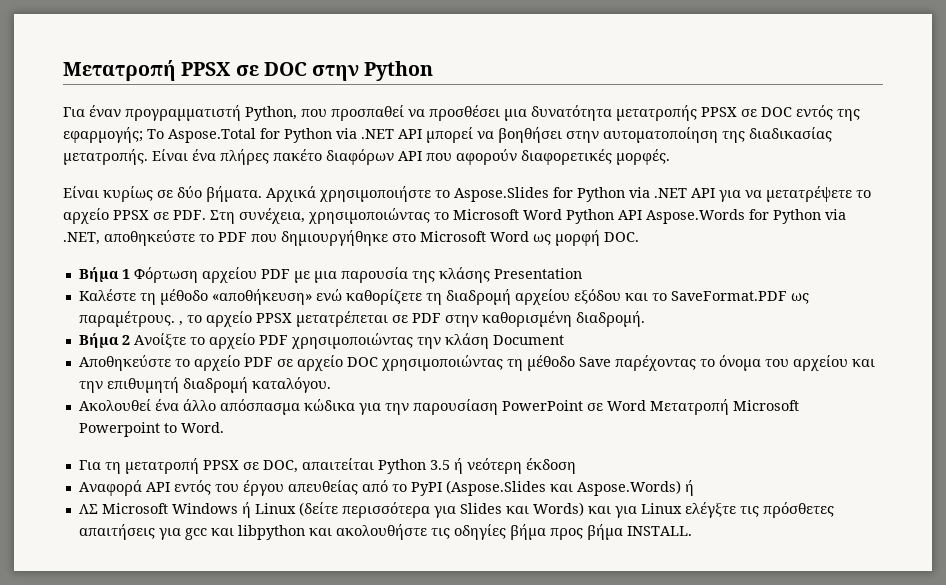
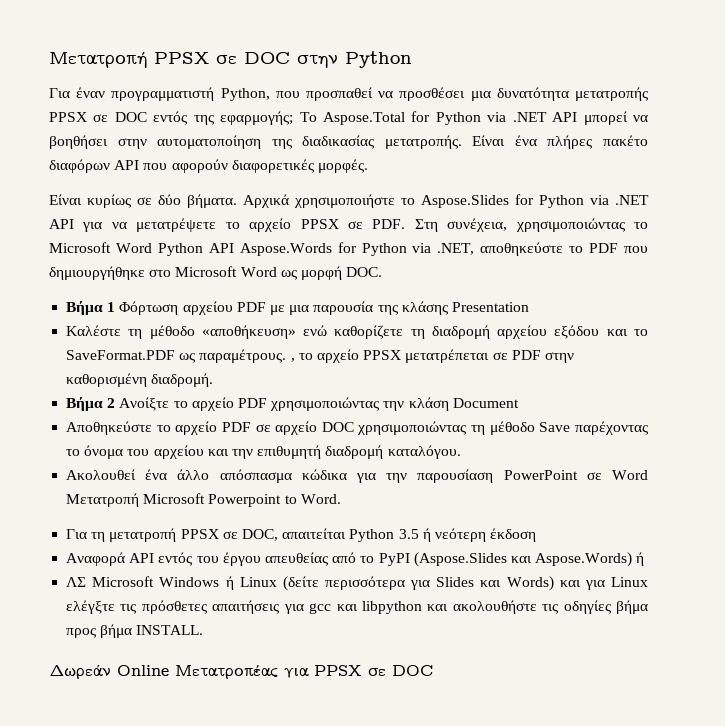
(692, 531) none -> [49,665,433,679] // Δωρεάν Online Μετατροπέας για PPSX σε DOC

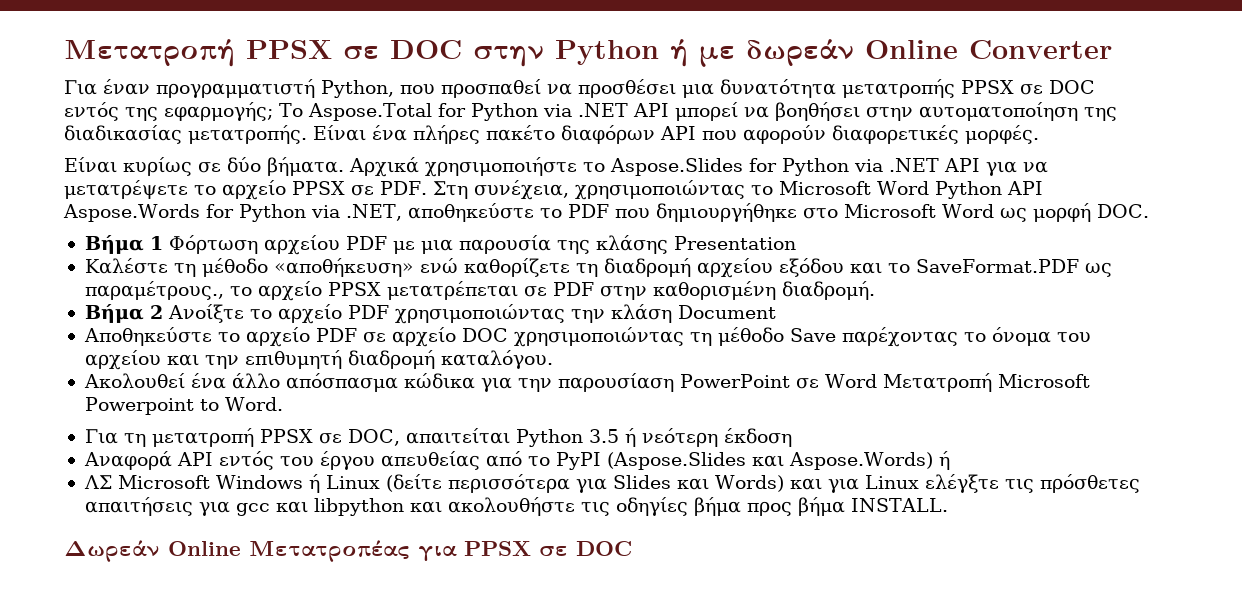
(412, 59) none -> [670,39,1112,67] ή με δωρεάν Online Converter
[199,349,295,363] παραμέτρους. , -> [84,281,224,300] παραμέτρους.,

